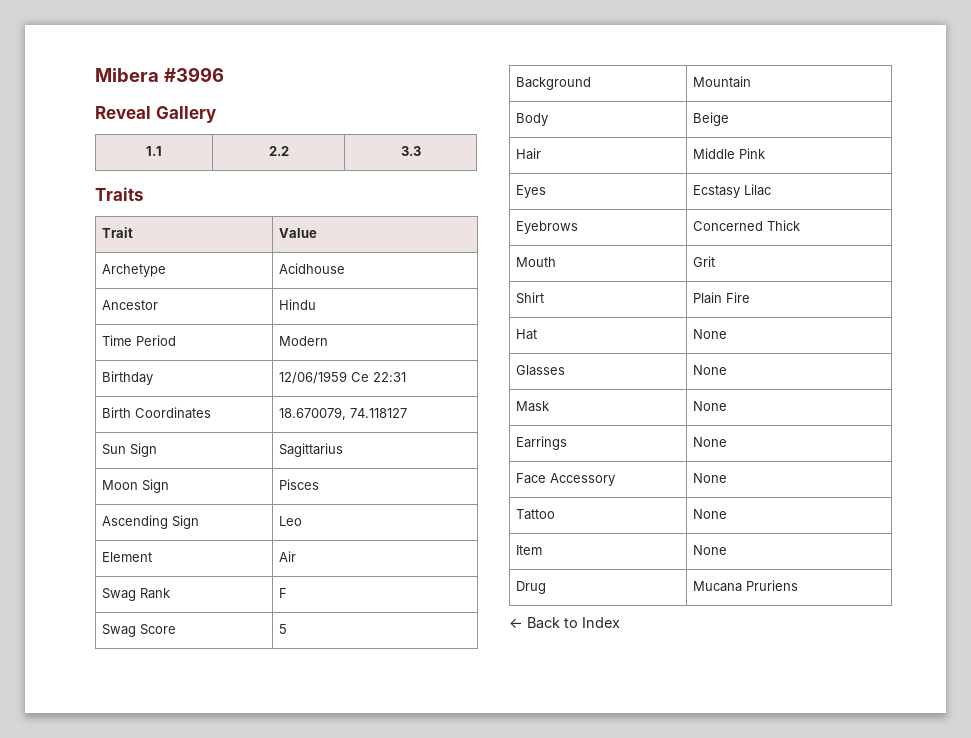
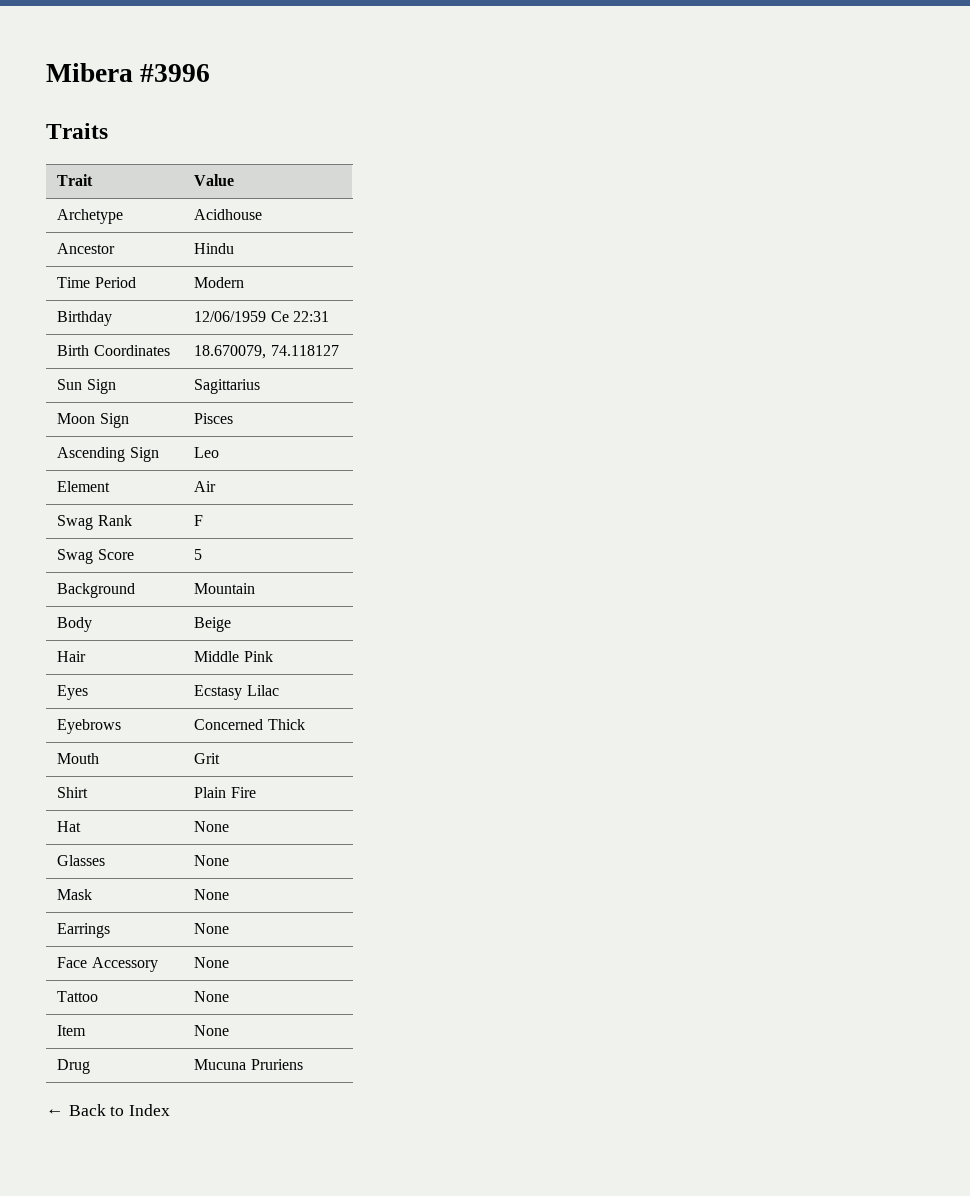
[95,106,216,123] [146,146,162,156] [268,146,289,156] [400,146,421,156] // Reveal Gallery // 1.1 | 2.2 | 3.3 -> (211, 73) none
[692,581,742,592] Mucana -> [194,1059,247,1070] Mucuna

